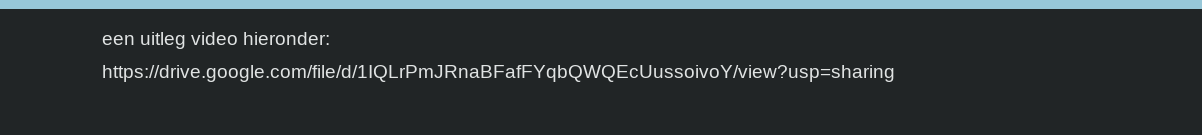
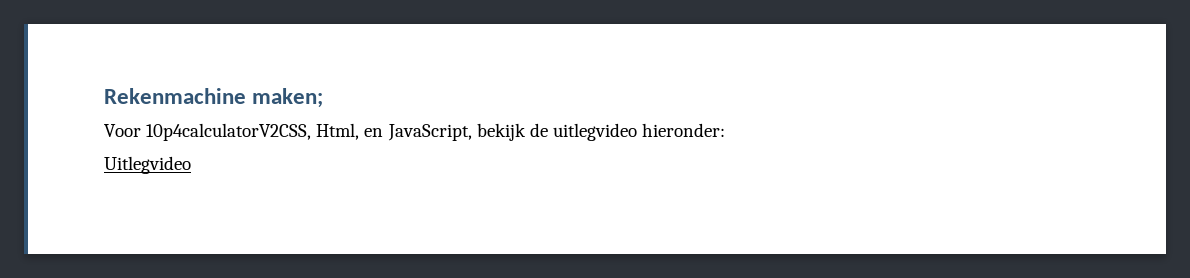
[102,32,239,49] een uitleg video -> [104,88,324,108] [104,123,637,141] Rekenmachine maken; // Voor 10p4calculatorV2CSS, Html, en JavaScript, bekijk de uitlegvideo
[102,65,895,82] https://drive.google.com/file/d/1IQLrPmJRnaBFafFYqbQWQEcUussoivoY/view?usp=sharing -> [104,156,191,174] Uitlegvideo

